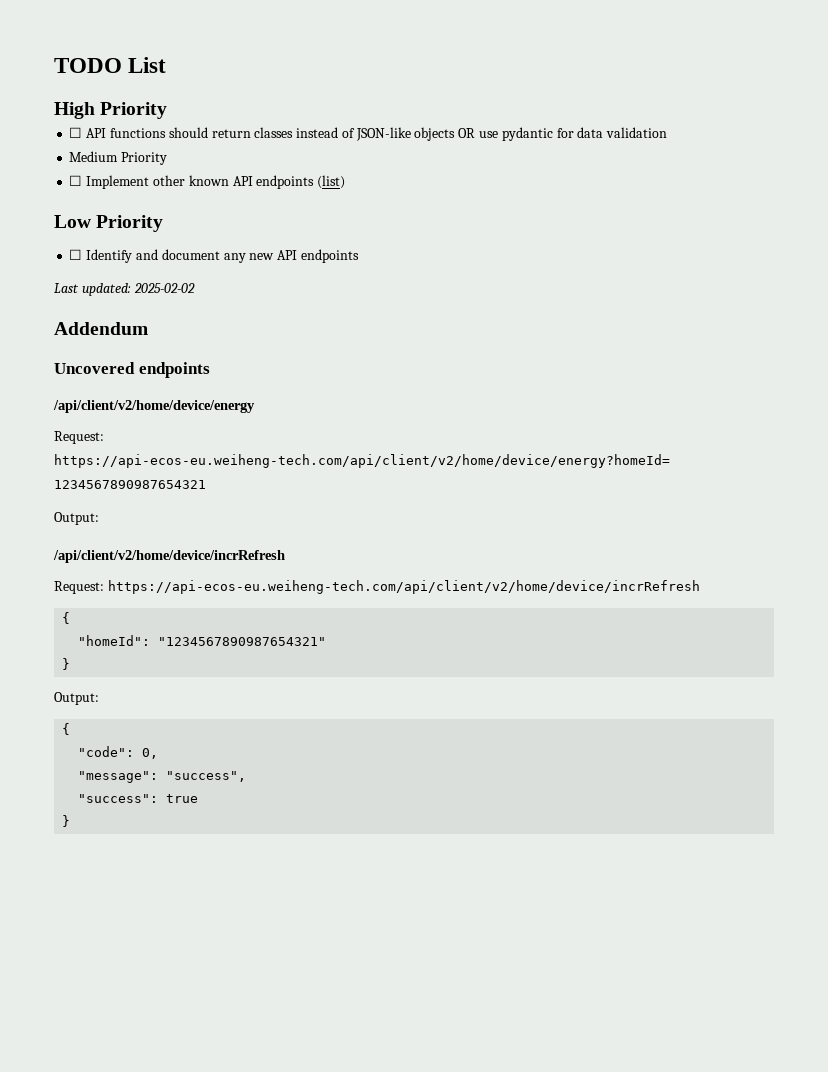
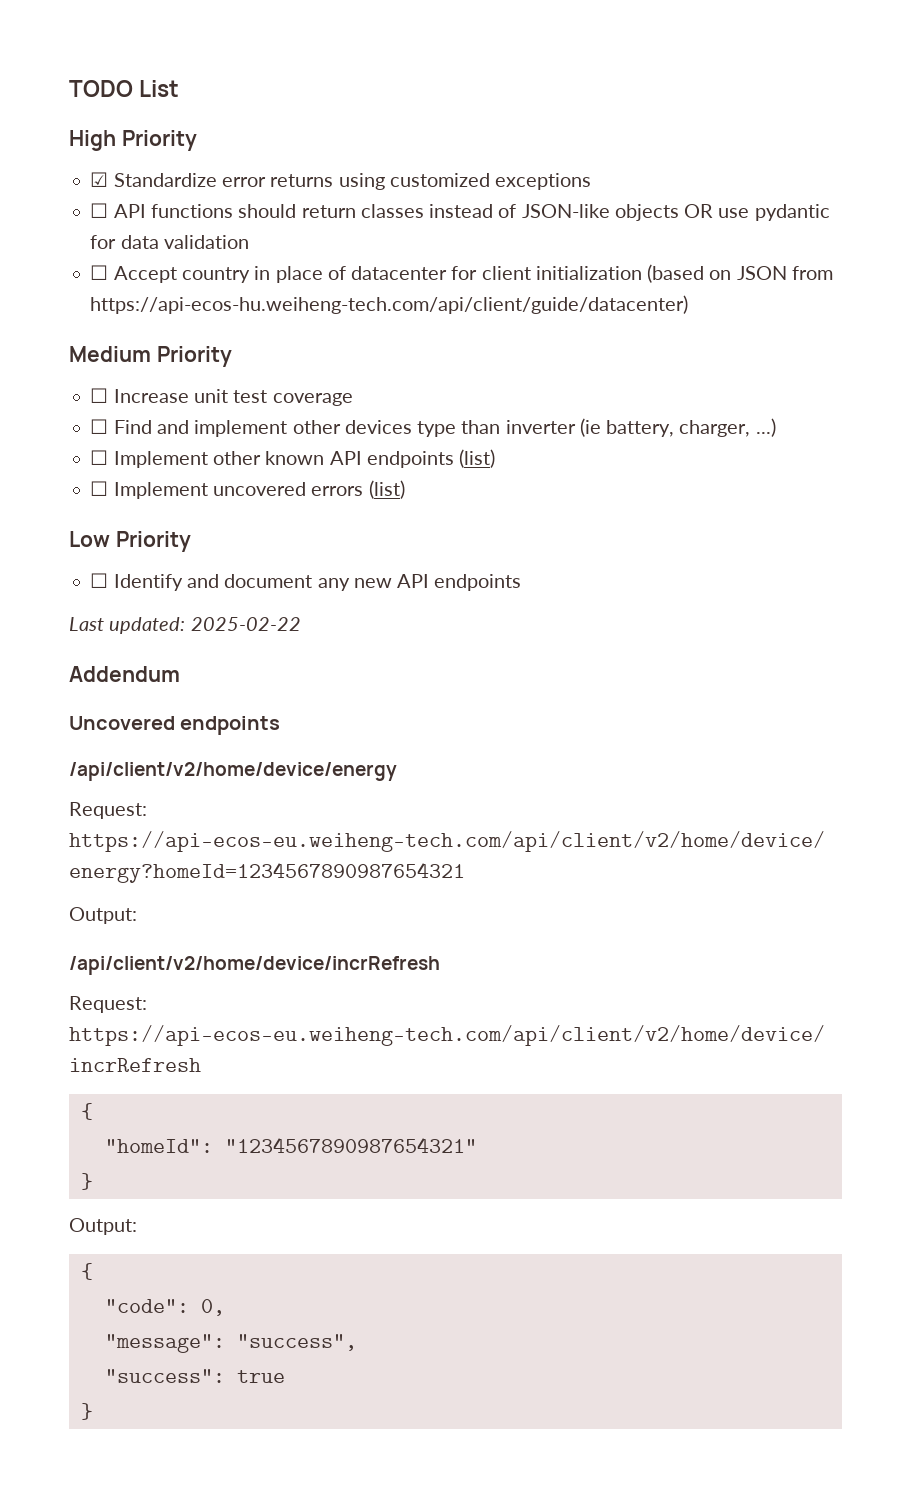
(168, 110) none -> [90,172,592,190] // ☑ Standardize error returns using customized exceptions
[69,151,168,165] Medium Priority -> [90,264,833,283] [90,295,689,314] [69,346,232,367] [90,388,353,406] [90,418,776,437] ☐ Accept country in place of datacenter for client initialization (based on JSON from https://api-ecos-hu.weiheng-tech.com/api/client/guide/datacenter) // Medium Priority // ☐ Increase unit test coverage // ☐ Find and implement other devices type than inverter (ie battery, charger, ...)
(346, 182) none -> [90,480,405,499] // ☐ Implement uncovered errors (list)
[133,283,195,293] 2025-02-02 -> [190,617,301,631] 2025-02-22

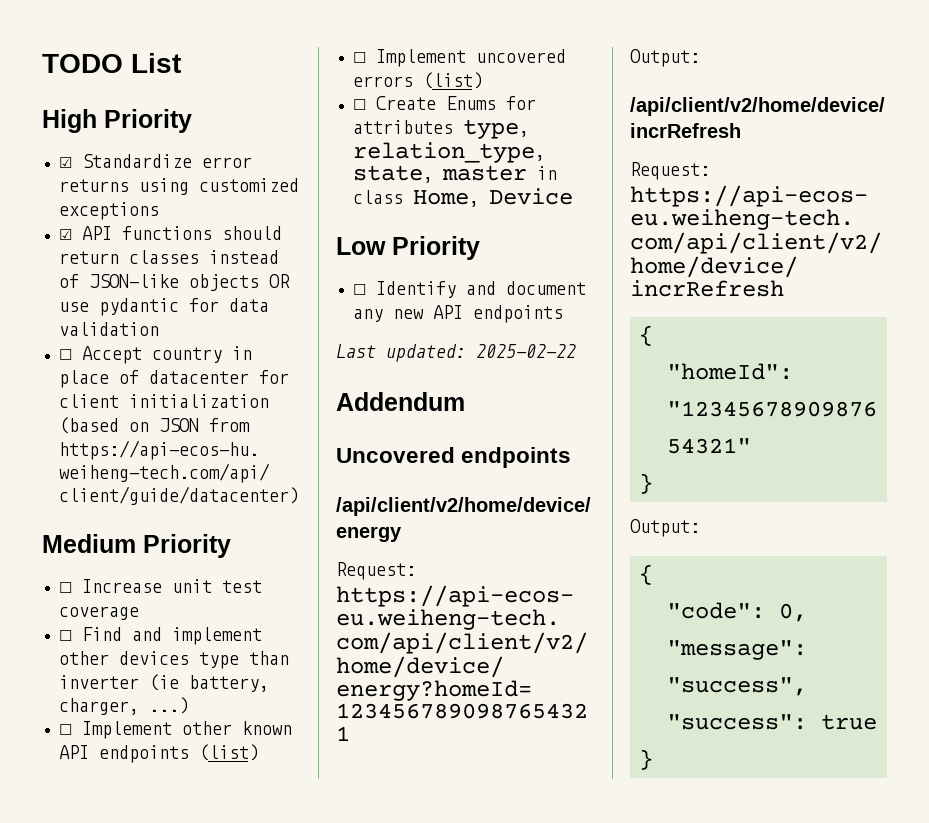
[90,203,109,218] ☐ -> [58,229,72,240] ☑
(405, 489) none -> [352,96,536,110] [352,119,529,139] [352,142,545,163] [352,165,557,183] [352,188,573,207] // ☐ Create Enums for attributes type, relation_type, state, master in class Home, Device

